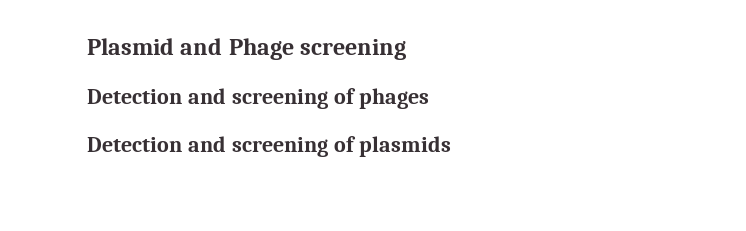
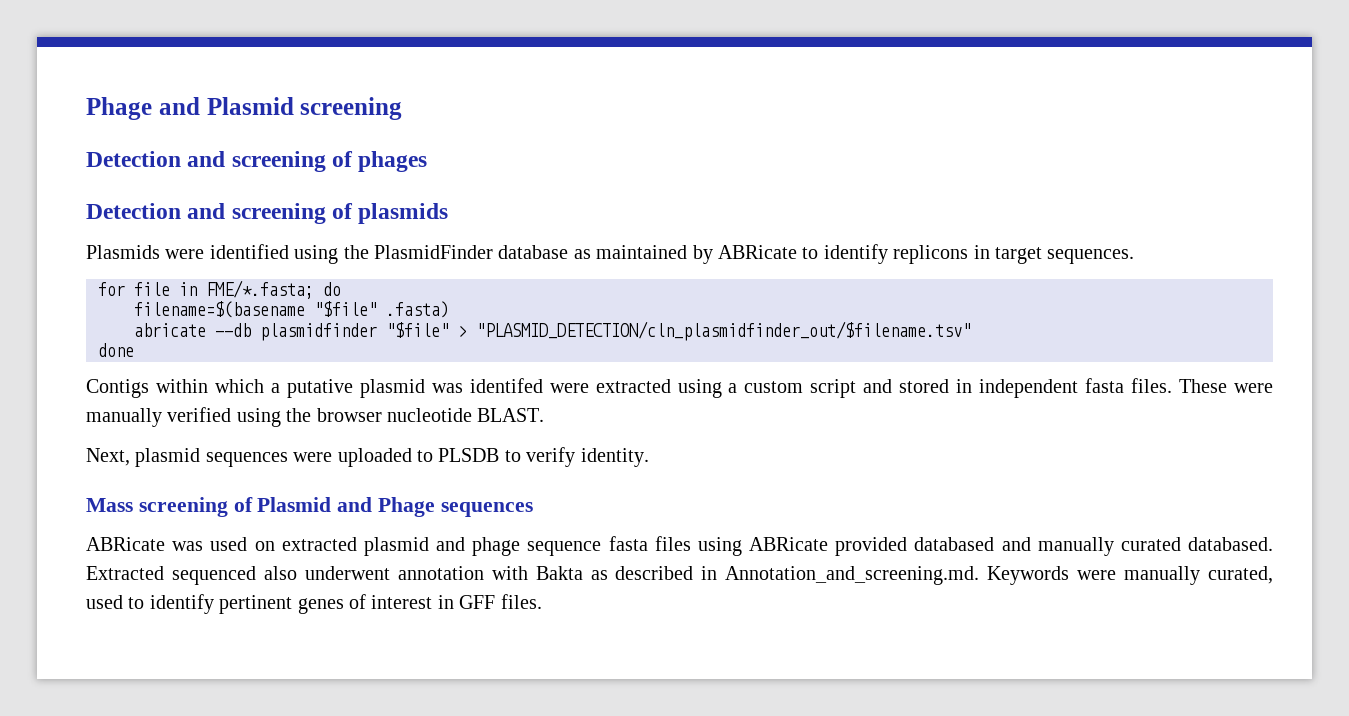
[87,38,294,60] Plasmid and Phage -> [86,97,294,120] Phage and Plasmid
(451, 146) none -> [86,244,1135,264] [98,280,341,299] [134,301,449,318] [134,321,971,341] [98,343,134,357] [86,378,1274,398] [86,407,545,427] [86,447,649,467] [86,497,533,517] [86,536,1273,556] [86,566,1273,585] [86,594,542,614] // Plasmids were identified using the PlasmidFinder database as maintained by ABRicate to identify replicons in target sequences. // for file in FME/*.fasta; do // filename=$(basename "$file" .fasta) // abricate --db plasmidfinder "$file" > "PLASMID_DETECTION/cln_plasmidfinder_out/$filename.tsv" // done // Contigs within which a putative plasmid was identifed were extracted using a custom script and stored in independent fasta files. These were manually verified using the browser nucleotide BLAST. // Next, plasmid sequences were uploaded to PLSDB to verify identity. // Mass screening of Plasmid and Phage sequences // ABRicate was used on extracted plasmid and phage sequence fasta files using ABRicate provided databased and manually curated databased. Extracted sequenced also underwent annotation with Bakta as described in Annotation_and_screening.md. Keywords were manually curated, used to identify pertinent genes of interest in GFF files.

